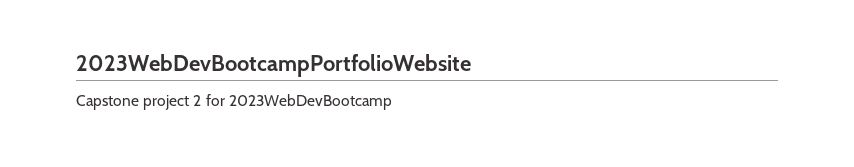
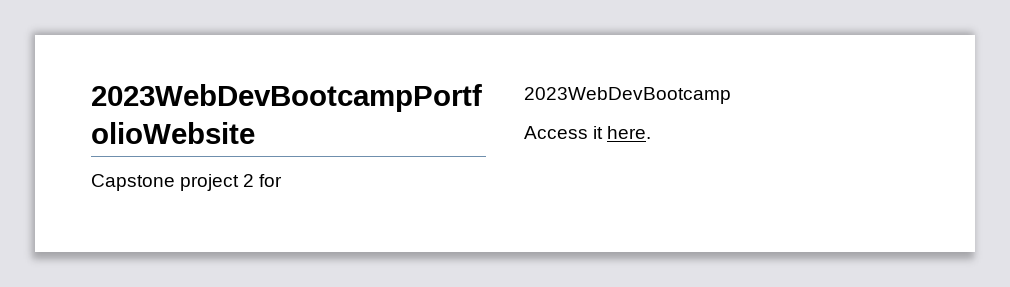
(392, 102) none -> [524,126,652,139] // Access it here.

